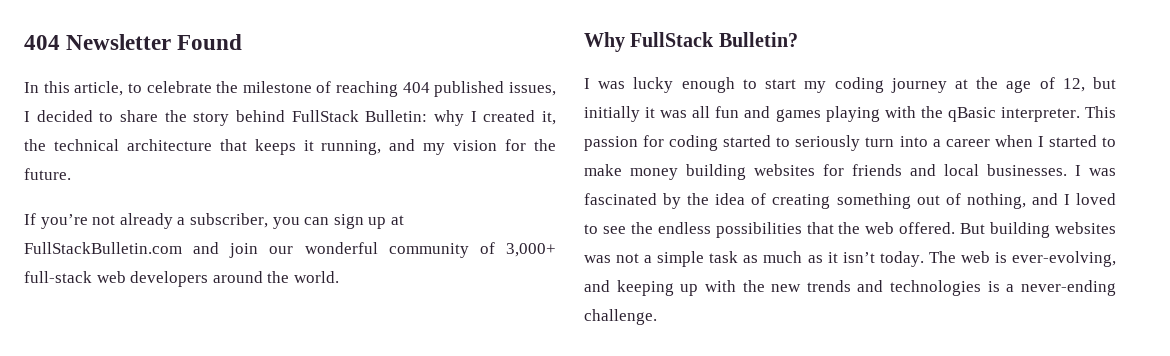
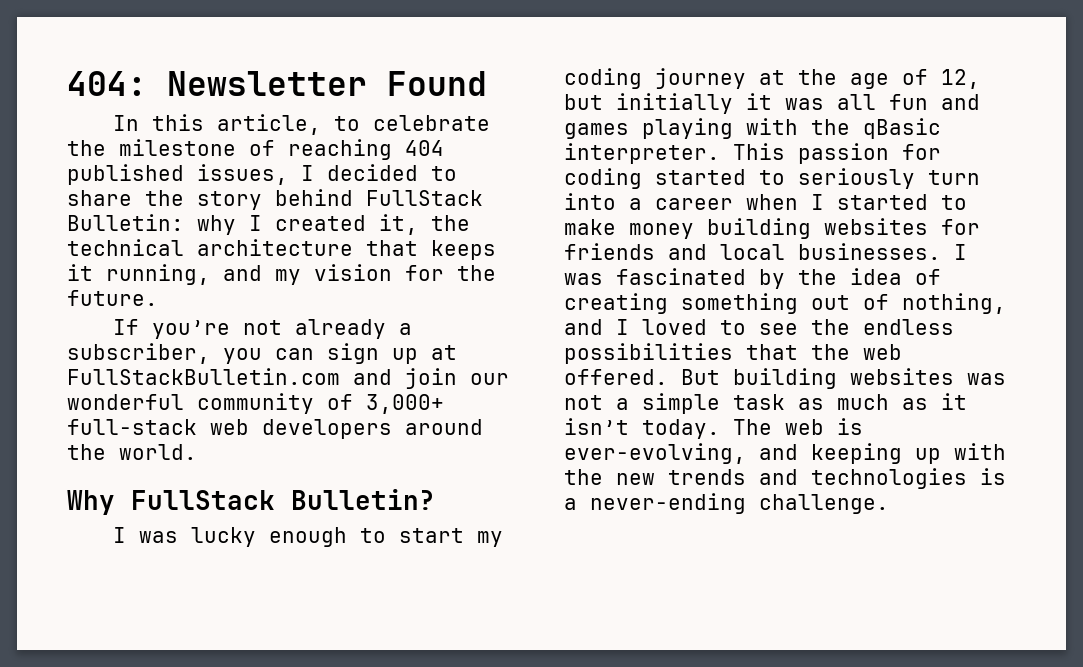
[24,35,60,50] 404 -> [67,71,147,96] 404:

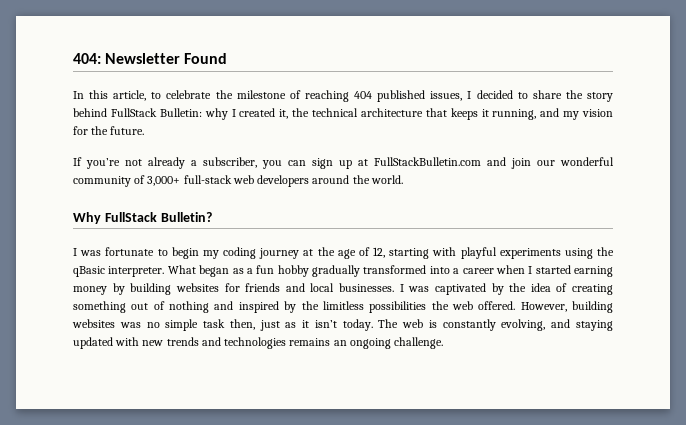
[190,527,464,547] lucky enough to start -> [105,247,199,259] fortunate to begin
[564,93,980,114] [564,118,941,139] [564,143,941,164] [564,168,980,189] but initially it was all fun and games playing with the qBasic interpreter. This passion for coding started to seriously turn -> [389,247,615,259] [73,265,427,277] starting with playful experiments using the qBasic interpreter. What began as a fun hobby gradually transformed
[941,195,967,210] [564,219,694,239] to make money -> [574,266,613,277] [73,283,125,295] earning money by
[616,268,746,285] fascinated -> [434,283,486,295] captivated
[902,293,1006,314] [564,319,954,335] [564,343,798,364] nothing, and I loved to see the endless possibilities that -> [169,301,427,313] nothing and inspired by the limitless possibilities
[681,369,720,385] But -> [520,302,567,312] However,
[564,393,889,414] not a simple task as much -> [146,319,280,331] no simple task then, just
[564,443,1006,464] [564,469,603,485] ever-evolving, and keeping up with the -> [442,319,613,331] [73,337,140,349] constantly evolving, and staying updated with
[980,468,1006,485] [564,493,746,514] is a never-ending -> [289,338,391,349] remains an ongoing

